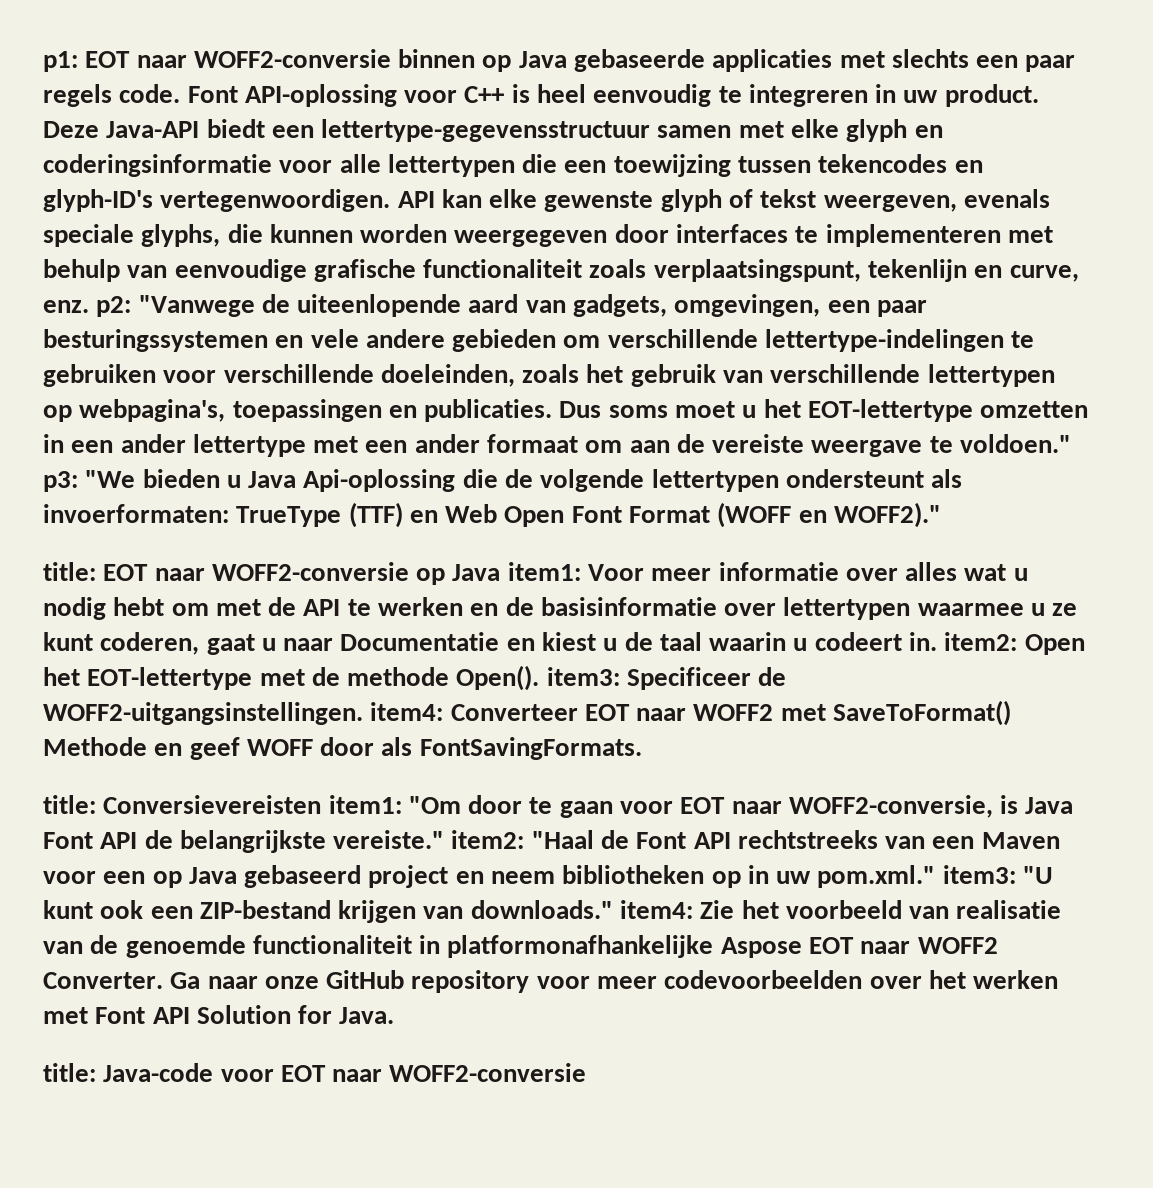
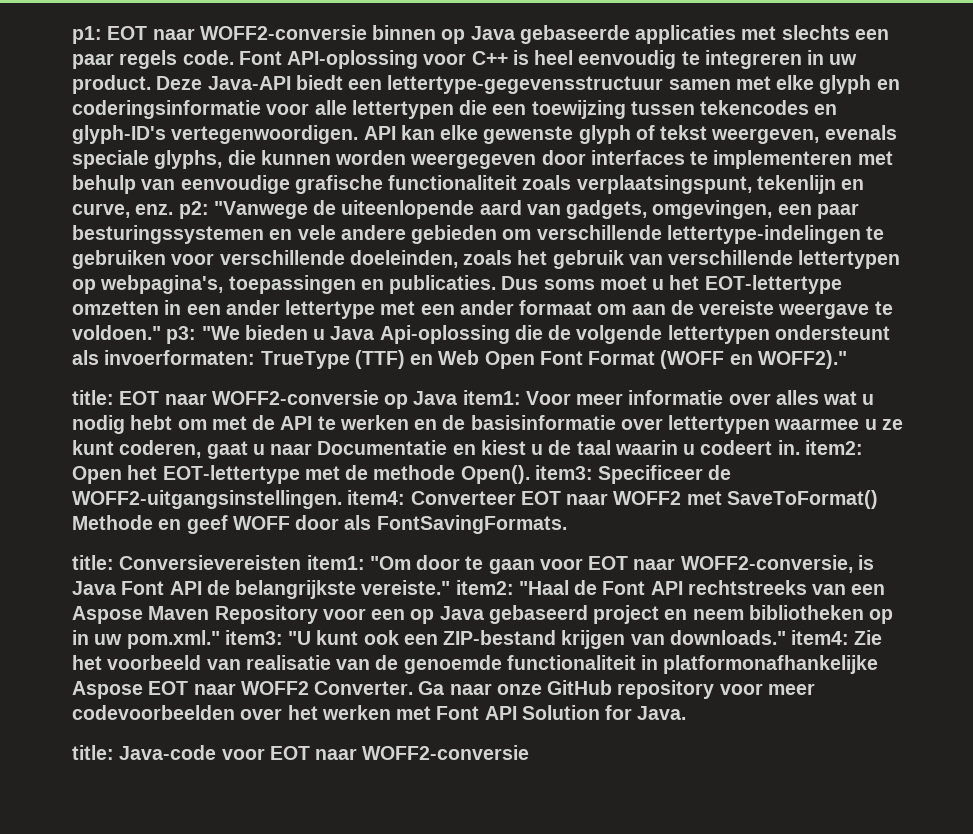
[981,832,1060,849] Maven -> [72,605,318,624] Aspose Maven Repository

